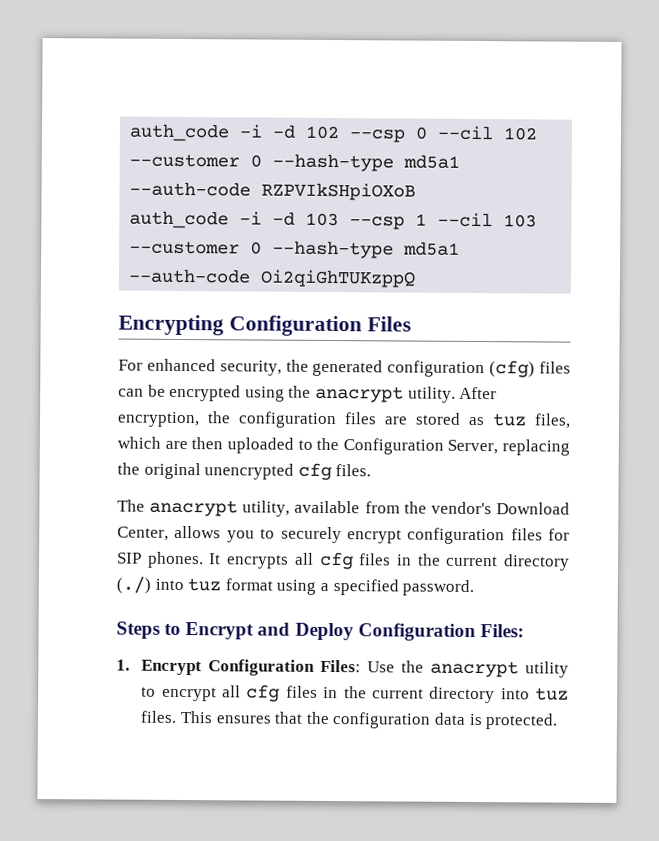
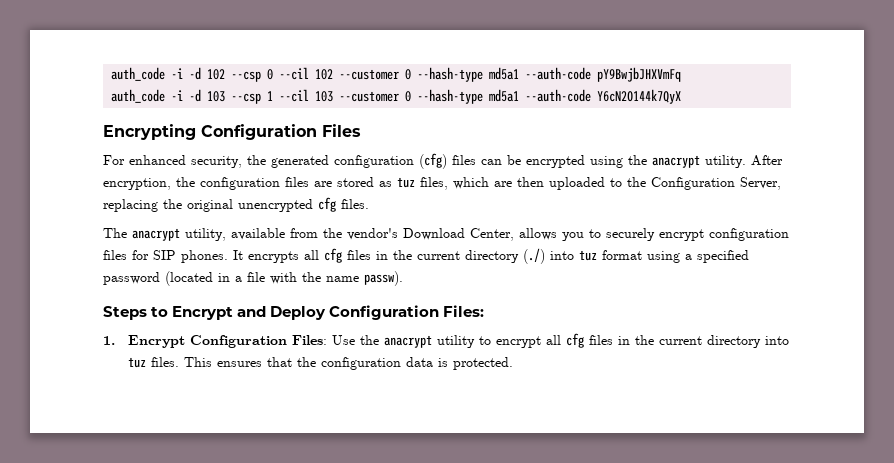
[261,182,417,201] RZPVIkSHpiOXoB -> [597,67,682,82] pY9BwjbJHXVmFq
[260,269,417,288] Oi2qiGhTUKzppQ -> [597,89,682,104] Y6cN2O144k7QyX
[402,579,475,596] password. -> [103,271,403,286] password (located in a file with the name passw).

